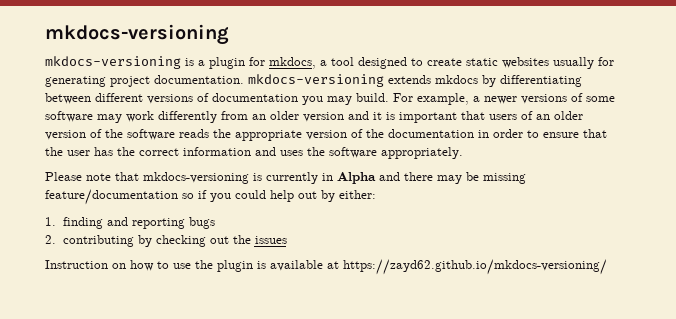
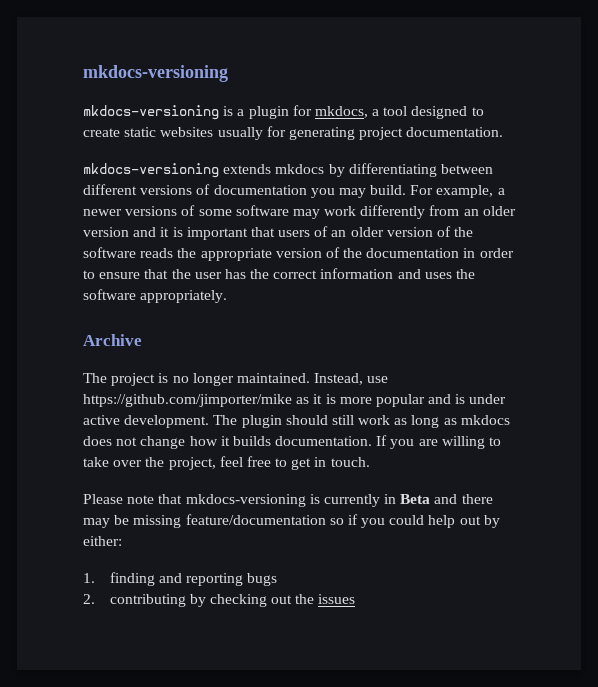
(244, 79) none -> (504, 132) //
(463, 153) none -> [83,334,142,346] [83,373,389,386] [83,394,507,407] [83,415,510,428] [83,435,502,449] [83,456,370,470] // Archive // The project is no longer maintained. Instead, use https://github.com/jimporter/mike as it is more popular and is under active development. The plugin should still work as long as mkdocs does not change how it builds documentation. If you are willing to take over the project, feel free to get in touch.
[337,172,376,184] Alpha -> [400,494,431,504] Beta
[45,259,607,275] // Instruction on how to use the plugin is available at https://zayd62.github.io/mkdocs-versioning/ -> (356, 599) none

